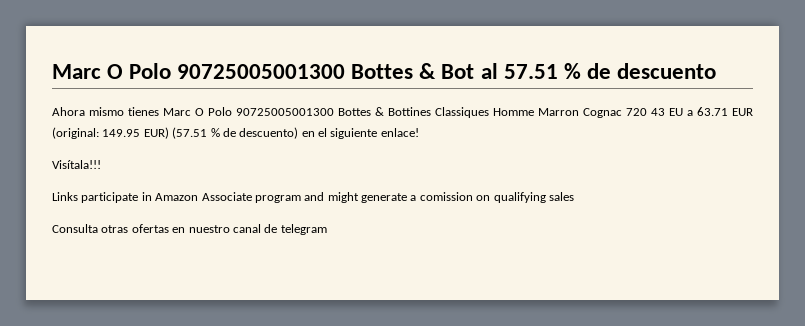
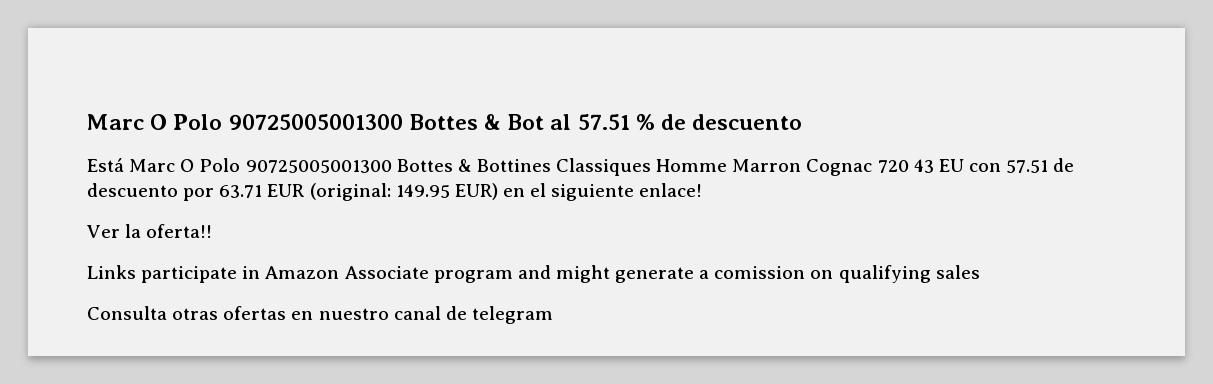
[52,107,159,116] Ahora mismo tienes -> [87,158,124,172] Está
[687,110,693,116] a -> [968,158,1075,173] [87,183,215,201] con 57.51 de descuento por
[172,127,299,139] (57.51 % de descuento) -> (498, 191) none
[52,160,101,169] Visítala!!! -> [87,224,213,238] Ver la oferta!!

